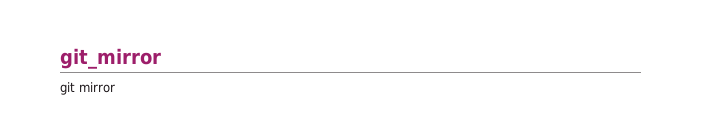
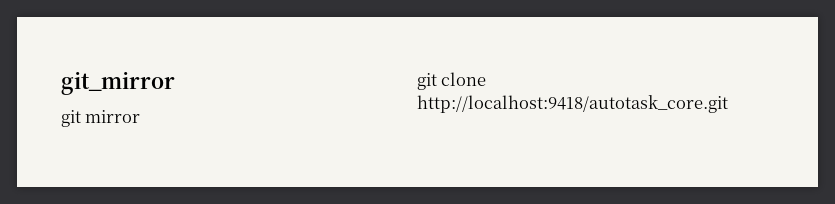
(115, 87) none -> [417,72,487,90] [417,95,728,113] // git clone http://localhost:9418/autotask_core.git

